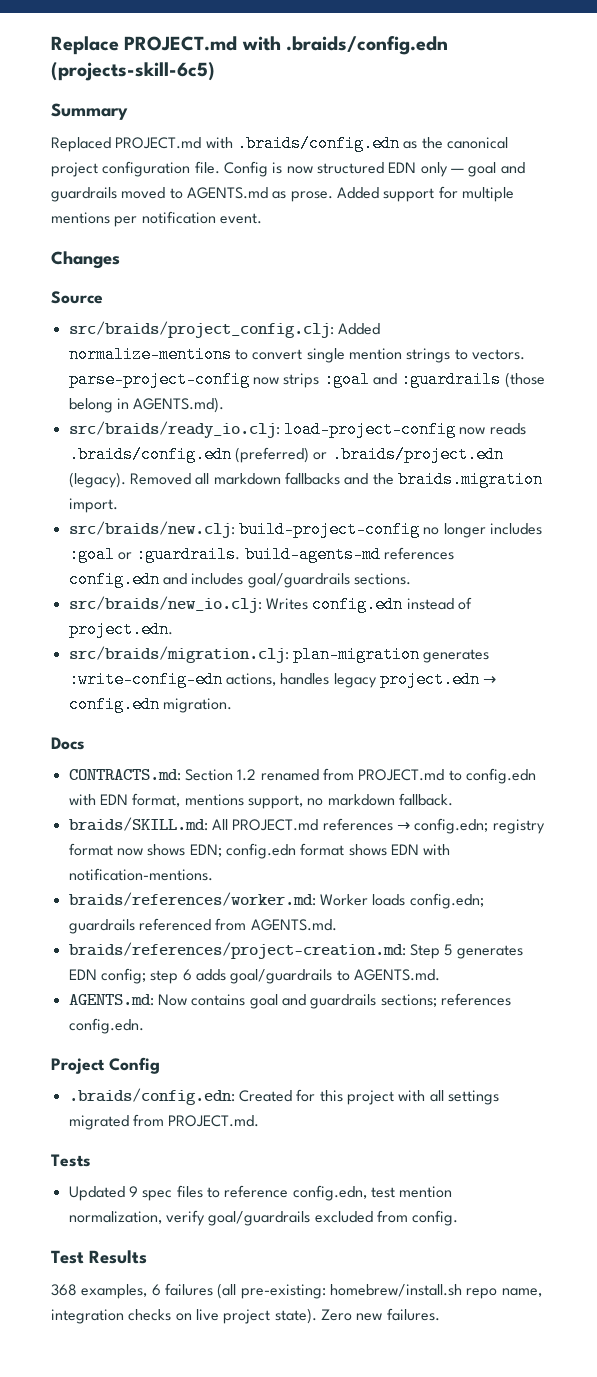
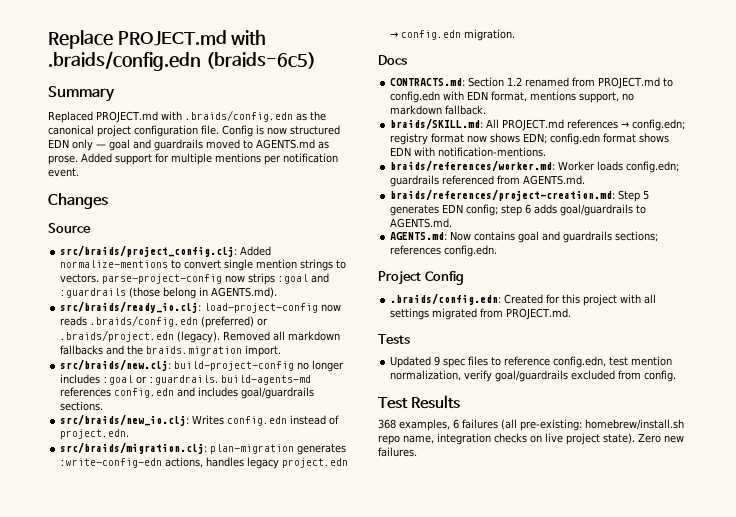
[51,62,215,81] (projects-skill-6c5) -> [205,52,316,69] (braids-6c5)

